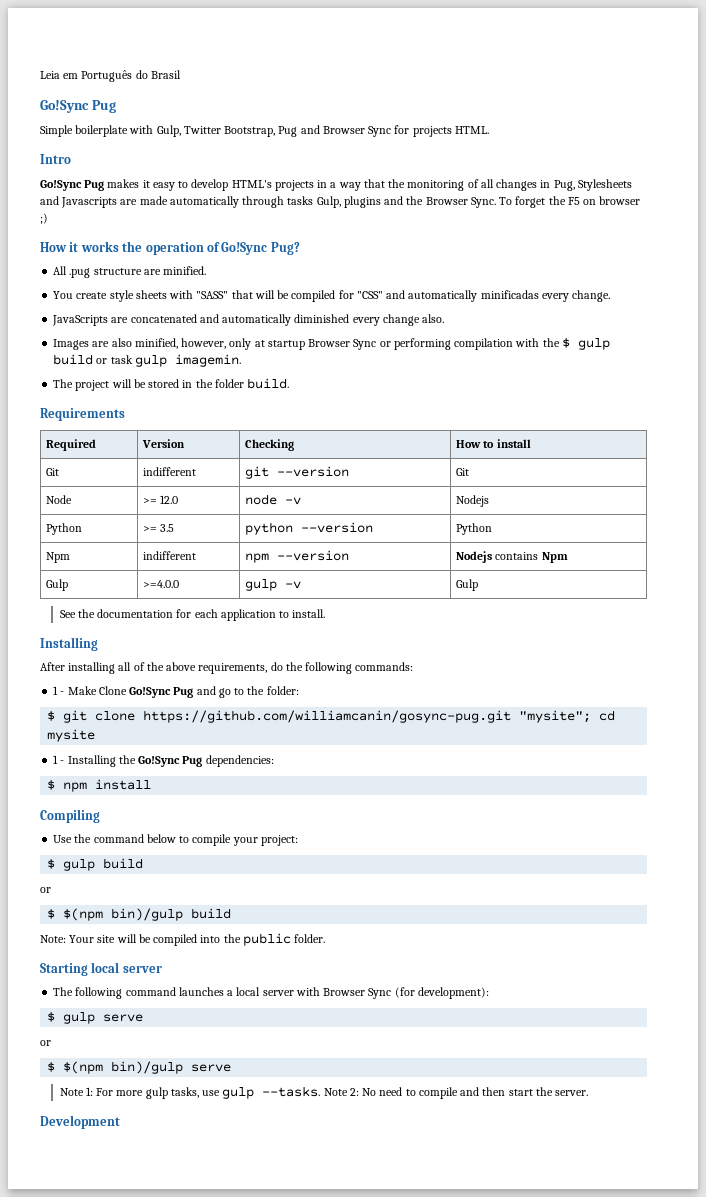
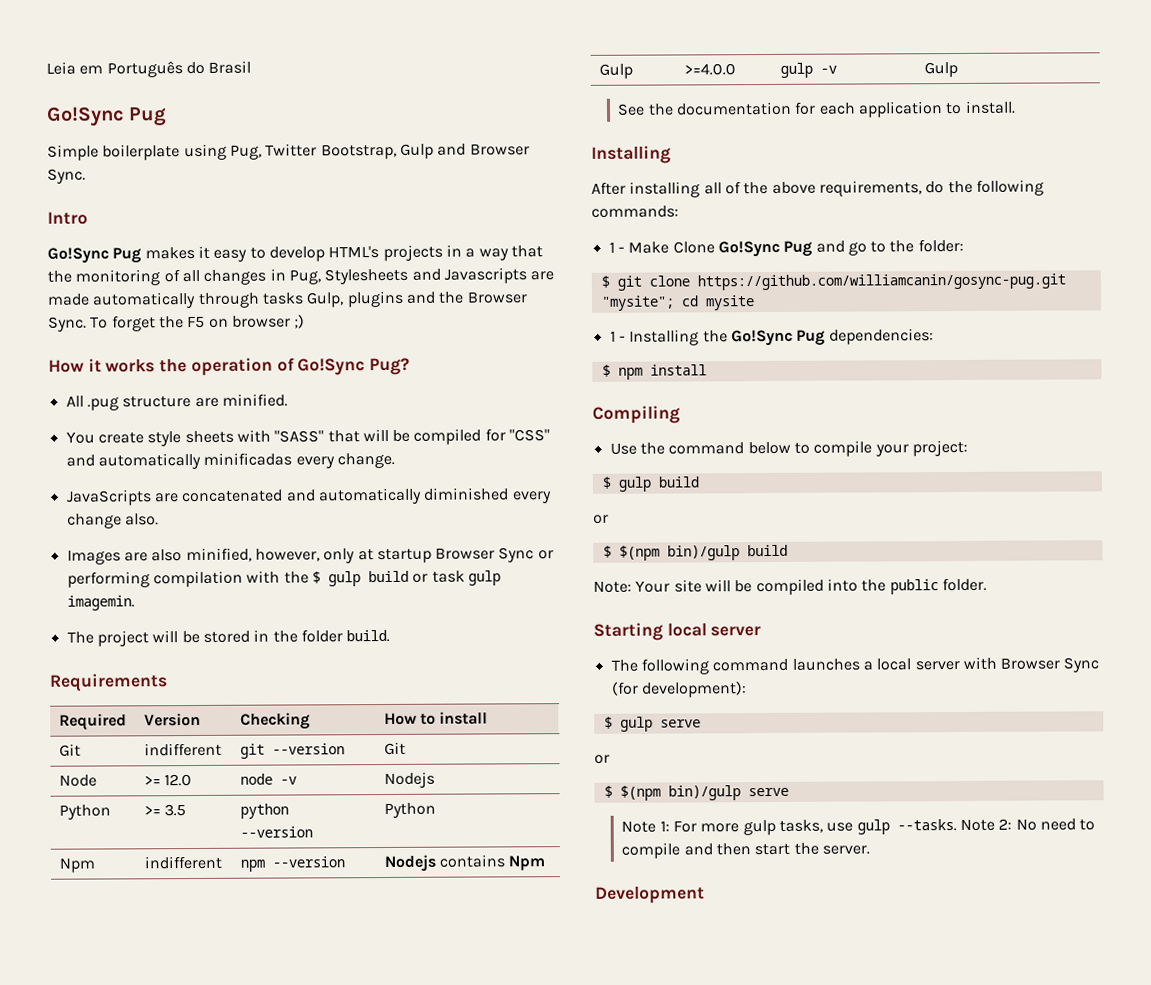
[129,125,181,137] with Gulp, -> [183,143,262,161] using Pug,
[278,126,298,137] Pug -> [399,143,434,159] Gulp
[368,125,489,137] Sync for projects HTML. -> [47,168,86,184] Sync.

